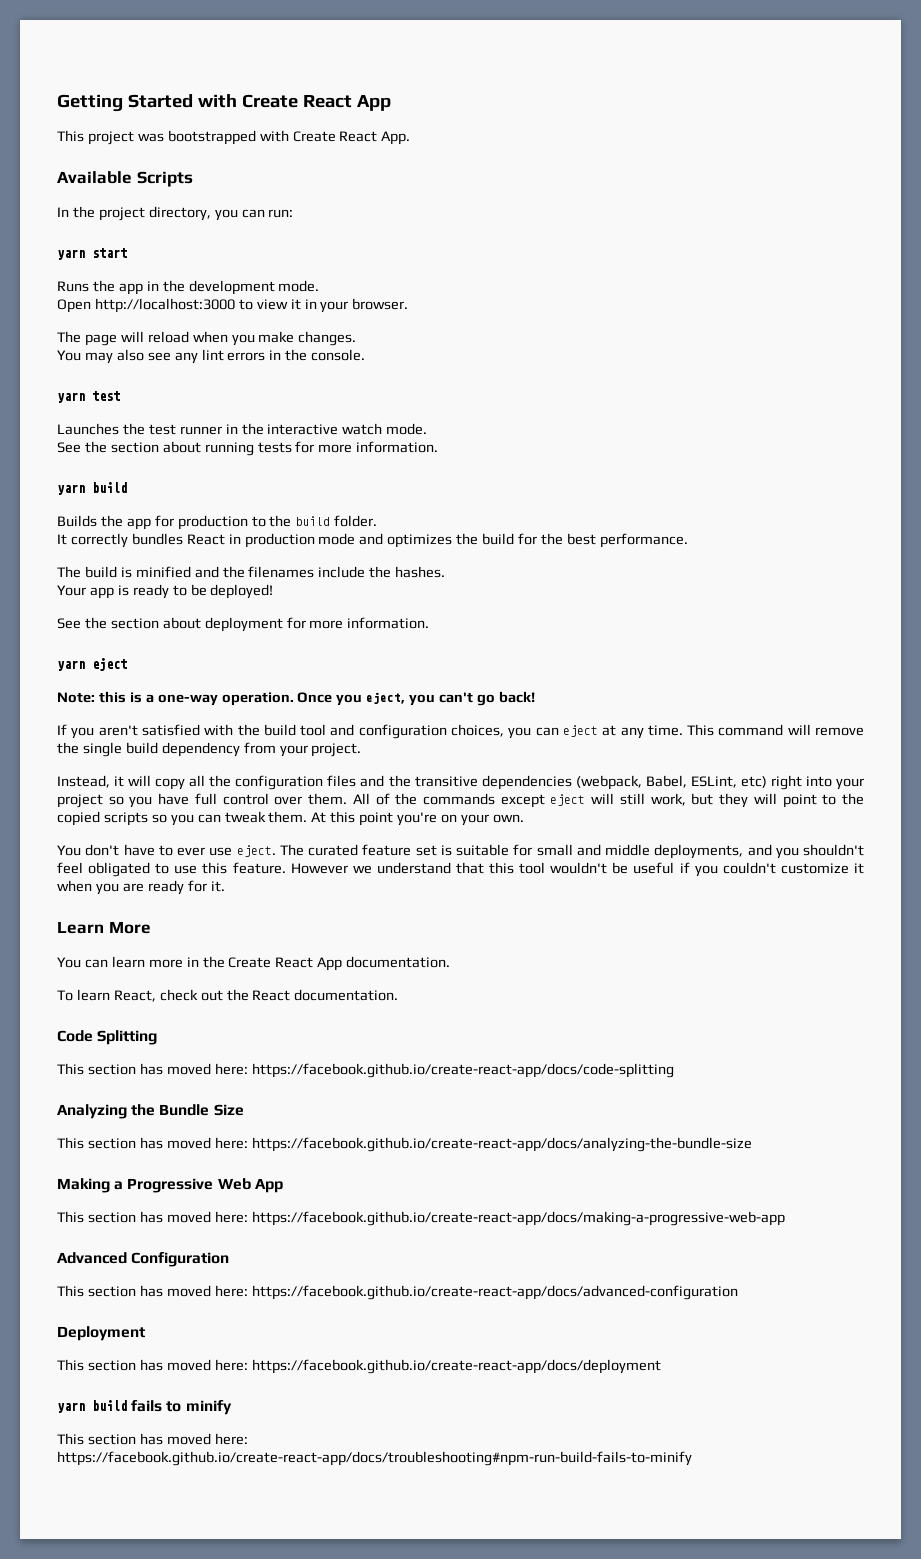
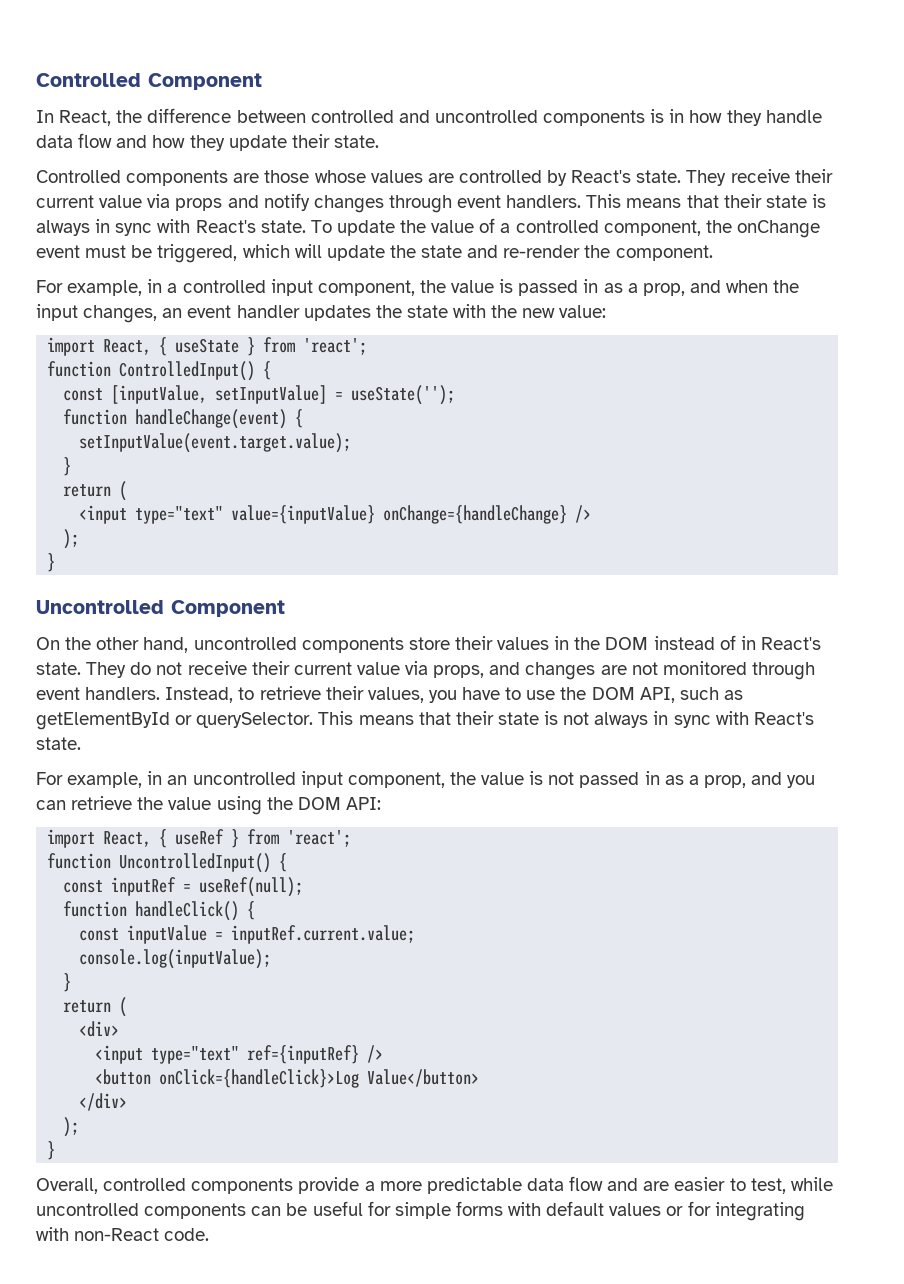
[57,94,391,112] [57,130,411,145] [57,171,193,187] [57,206,294,221] [57,248,127,260] [57,280,320,295] [57,298,409,313] [57,331,357,346] [57,349,366,364] [57,391,120,403] [57,423,428,435] [57,441,439,456] [57,482,127,495] [57,515,378,530] [57,533,688,548] [57,566,446,578] [57,584,274,599] [57,617,430,632] [57,658,127,671] [57,691,535,706] [57,724,864,739] [57,742,362,757] [57,775,864,790] [57,793,865,808] [57,811,524,826] [57,844,864,859] [57,862,864,877] [57,880,225,895] [57,921,151,934] [57,956,451,971] [57,989,399,1002] [57,1030,158,1045] [57,1063,674,1078] [57,1104,244,1119] [57,1137,752,1152] [57,1178,283,1193] [57,1211,785,1226] [57,1252,230,1267] [57,1285,738,1300] [57,1326,145,1341] [57,1359,661,1374] [57,1400,232,1415] [57,1433,248,1445] [57,1451,692,1466] Getting Started with Create React App // This project was bootstrapped with Create React App. // Available Scripts // In the project directory, you can run: // yarn start // Runs the app in the development mode. // Open http://localhost:3000 to view it in your browser. // The page will reload when you make changes. // You may also see any lint errors in the console. // yarn test // Launches the test runner in the interactive watch mode. // See the section about running tests for more information. // yarn build // Builds the app for production to the build folder. // It correctly bundles React in production mode and optimizes the build for the best performance. // The build is minified and the filenames include the hashes. // Your app is ready to be deployed! // See the section about deployment for more information. // yarn eject // Note: this is a one-way operation. Once you eject, you can't go back! // If you aren't satisfied with the build tool and configuration choices, you can eject at any time. This command will remove the single build dependency from your project. // Instead, it will copy all the configuration files and the transitive dependencies (webpack, Babel, ESLint, etc) right into your project so you have full control over them. All of the commands except eject will still work, but they will point to the copied scripts so you can tweak them. At this point you're on your own. // You don't have to ever use eject. The curated feature set is suitable for small and middle deployments, and you shouldn't feel obligated to use this feature. However we understand that this tool wouldn't be useful if you couldn't customize it when you are ready for it. // Learn More // You can learn more in the Create React App documentation. // To learn React, check out the React documentation. // Code Splitting // This section has moved here: https://facebook.github.io/create-react-app/docs/code-splitting // Analyzing the Bundle Size // This section has moved here: https://facebook.github.io/create-react-app/docs/analyzing-the-bundle-size // Making a Progressive Web App // This section has moved here: https://facebook.github.io/create-react-app/docs/making-a-progressive-web-app // Advanced Configuration // This section has moved here: https://facebook.github.io/create-react-app/docs/advanced-configuration // Deployment // This section has moved here: https://facebook.github.io/create-react-app/docs/deployment // yarn build fails to minify // This section has moved here: https://facebook.github.io/create-react-app/docs/troubleshooting#npm-run-build-fails-to-minify -> [36,73,262,90] [36,108,822,126] [36,133,379,151] [36,169,833,186] [36,193,826,213] [36,218,820,238] [36,244,713,263] [36,279,800,296] [36,304,607,323] [47,337,368,356] [47,361,272,381] [63,385,456,405] [63,409,304,429] [79,433,352,453] [63,457,72,476] [63,481,128,501] [79,505,592,524] [63,529,80,549] [47,553,56,572] [36,600,285,617] [36,635,821,653] [36,661,815,680] [36,686,743,703] [36,711,814,730] [36,737,81,750] [36,771,816,788] [36,796,381,815] [47,829,352,848] [47,853,288,873] [63,877,304,897] [63,901,256,921] [79,925,416,944] [79,949,272,969] [63,973,72,992] [63,997,128,1017] [79,1021,120,1037] [95,1045,384,1064] [95,1069,480,1088] [79,1093,128,1111] [63,1117,80,1137] [47,1141,56,1160] [36,1176,833,1194] [36,1201,805,1221] [36,1227,210,1241] Controlled Component // In React, the difference between controlled and uncontrolled components is in how they handle data flow and how they update their state. // Controlled components are those whose values are controlled by React's state. They receive their current value via props and notify changes through event handlers. This means that their state is always in sync with React's state. To update the value of a controlled component, the onChange event must be triggered, which will update the state and re-render the component. // For example, in a controlled input component, the value is passed in as a prop, and when the input changes, an event handler updates the state with the new value: // import React, { useState } from 'react'; // function ControlledInput() { // const [inputValue, setInputValue] = useState(''); // function handleChange(event) { // setInputValue(event.target.value); // } // return ( // <input type="text" value={inputValue} onChange={handleChange} /> // ); // } // Uncontrolled Component // On the other hand, uncontrolled components store their values in the DOM instead of in React's state. They do not receive their current value via props, and changes are not monitored through event handlers. Instead, to retrieve their values, you have to use the DOM API, such as getElementById or querySelector. This means that their state is not always in sync with React's state. // For example, in an uncontrolled input component, the value is not passed in as a prop, and you can retrieve the value using the DOM API: // import React, { useRef } from 'react'; // function UncontrolledInput() { // const inputRef = useRef(null); // function handleClick() { // const inputValue = inputRef.current.value; // console.log(inputValue); // } // return ( // <div> // <input type="text" ref={inputRef} /> // <button onClick={handleClick}>Log Value</button> // </div> // ); // } // Overall, controlled components provide a more predictable data flow and are easier to test, while uncontrolled components can be useful for simple forms with default values or for integrating with non-React code.

